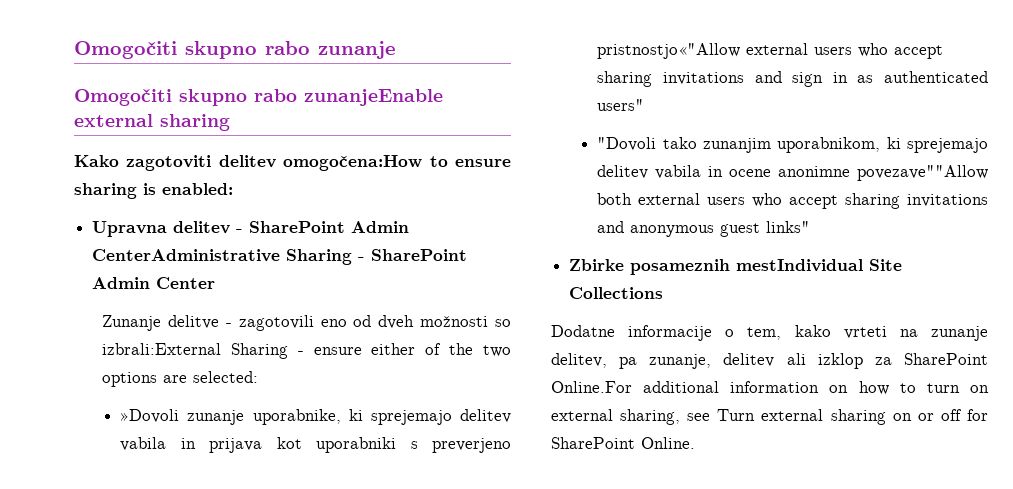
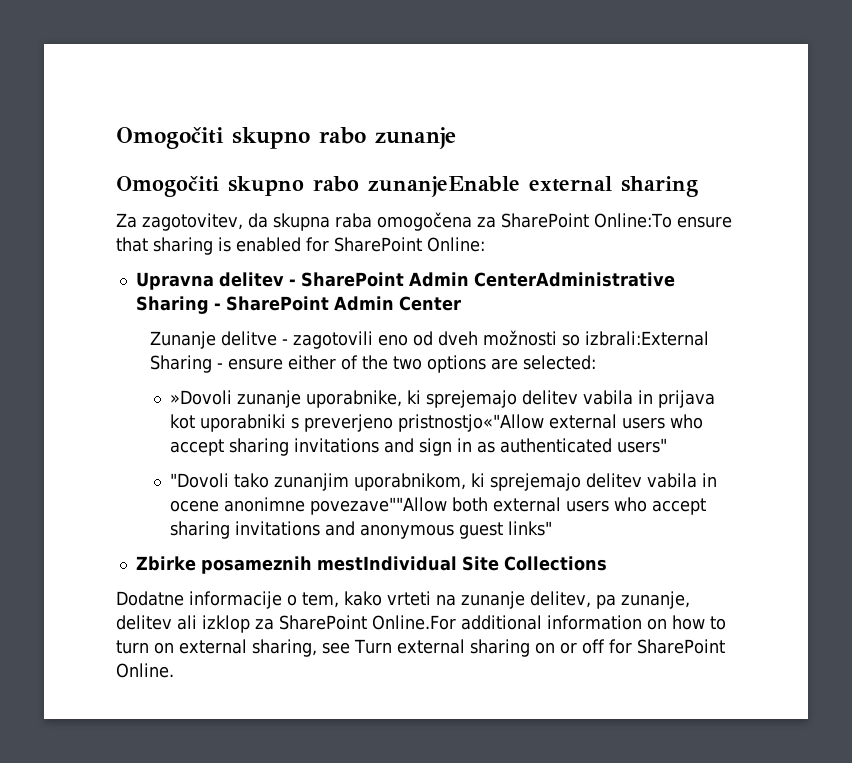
[74,155,511,171] [74,183,233,199] Kako zagotoviti delitev omogočena:How to ensure sharing is enabled: -> [116,212,732,231] [116,237,485,255] Za zagotovitev, da skupna raba omogočena za SharePoint Online:To ensure that sharing is enabled for SharePoint Online:

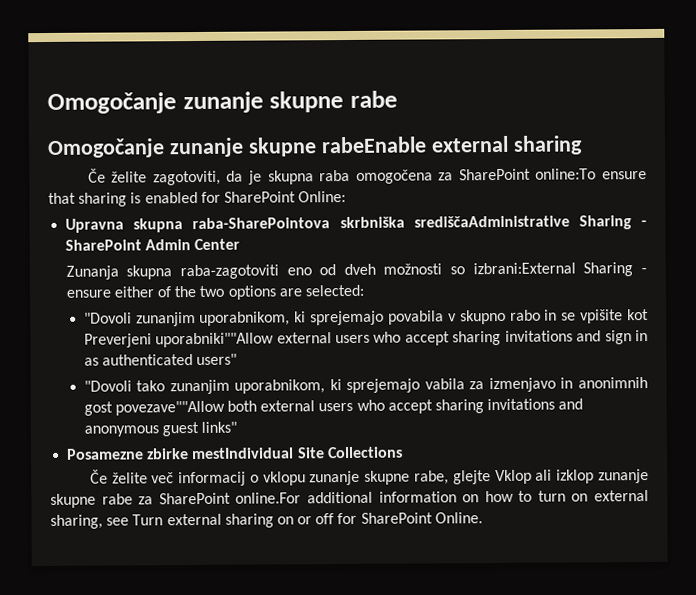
[116,127,456,149] [116,176,698,197] [116,213,268,231] Omogočiti skupno rabo zunanje // Omogočiti skupno rabo zunanjeEnable external sharing // Za zagotovitev, da -> [47,90,398,114] [47,135,583,158] [87,168,263,186] Omogočanje zunanje skupne rabe // Omogočanje zunanje skupne rabeEnable external sharing // Če želite zagotoviti, da je
[594,213,672,228] Online:To -> [535,168,597,180] online:To
[218,272,675,287] delitev - SharePoint Admin CenterAdministrative -> [133,215,570,233] skupna raba-SharePointova skrbniška središčaAdministrative
[149,331,373,349] Zunanje delitve - zagotovili -> [65,264,279,280] Zunanja skupna raba-zagotoviti
[584,331,709,346] izbrali:External -> [472,262,576,275] izbrani:External
[169,390,715,408] [169,414,544,432] »Dovoli zunanje uporabnike, ki sprejemajo delitev vabila in prijava kot uporabniki s preverjeno pristnostjo«"Allow -> [83,309,649,327] [83,332,275,348] "Dovoli zunanjim uporabnikom, ki sprejemajo povabila v skupno rabo in se vpišite kot Preverjeni uporabniki""Allow
[585,473,717,488] [169,497,305,512] delitev vabila in ocene anonimne -> [424,377,648,393] [83,401,113,416] vabila za izmenjavo in anonimnih gost
[135,556,312,574] Zbirke posameznih -> [66,448,190,460] Posamezne zbirke
[116,591,690,609] [116,615,456,633] Dodatne informacije o tem, kako vrteti na zunanje delitev, pa zunanje, delitev ali izklop za SharePoint Online.For -> [89,469,649,487] [50,492,302,508] Če želite več informacij o vklopu zunanje skupne rabe, glejte Vklop ali izklop zunanje skupne rabe za SharePoint online.For

